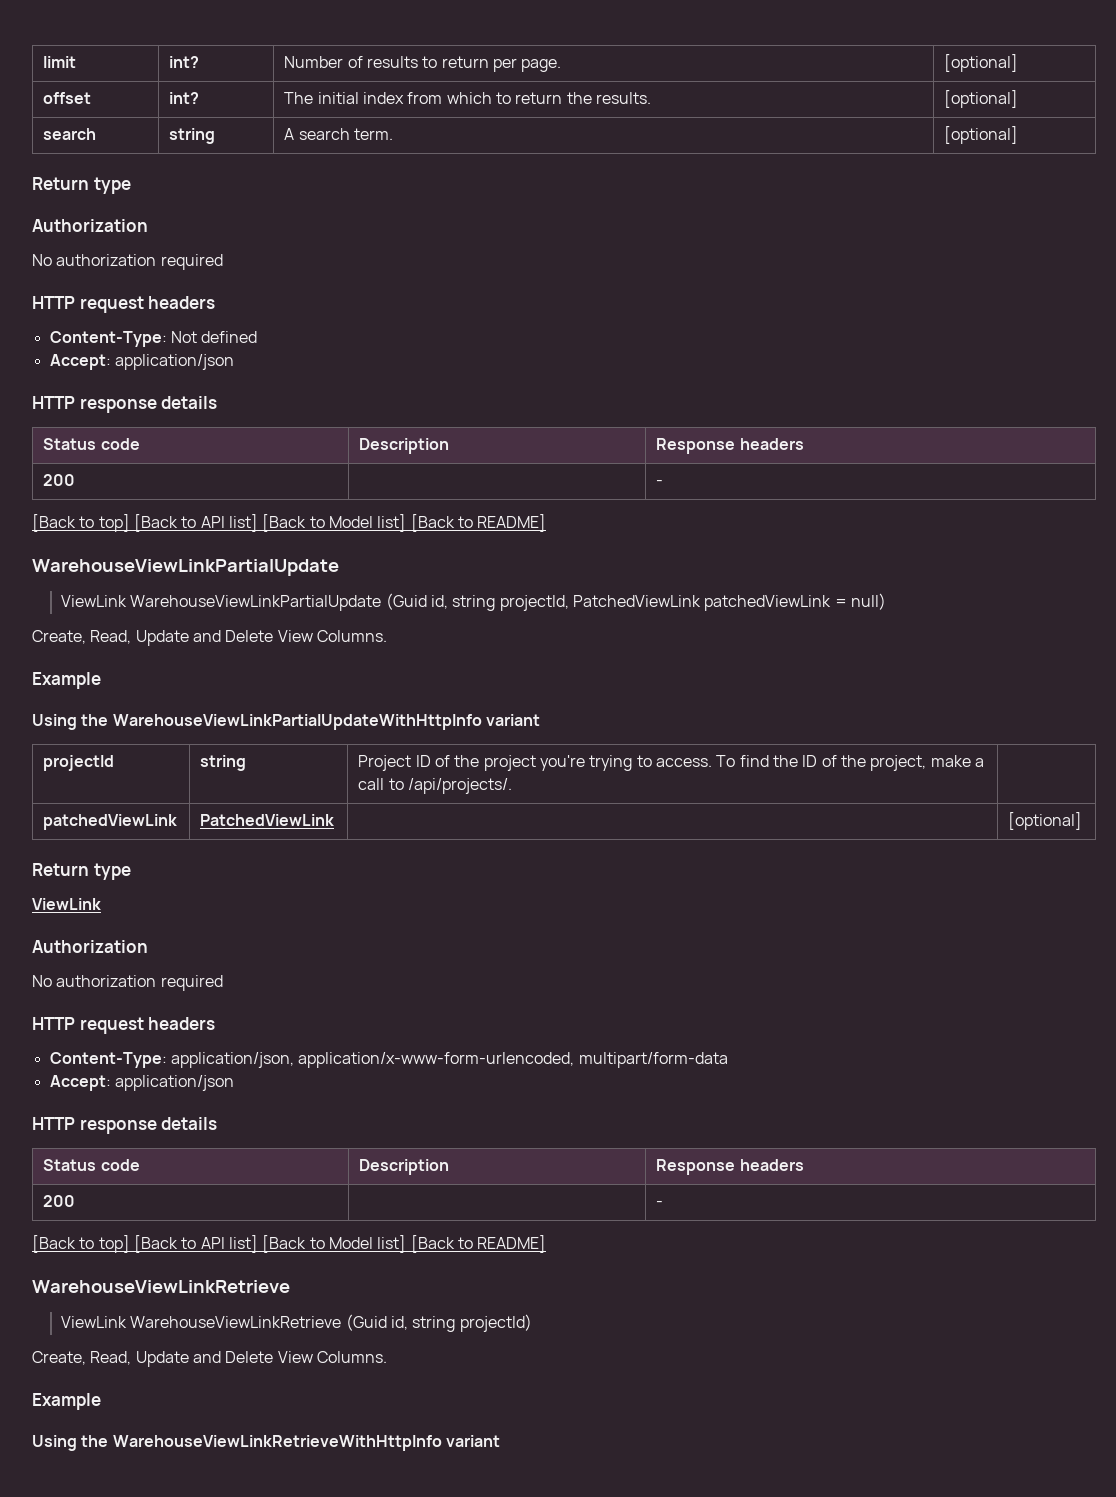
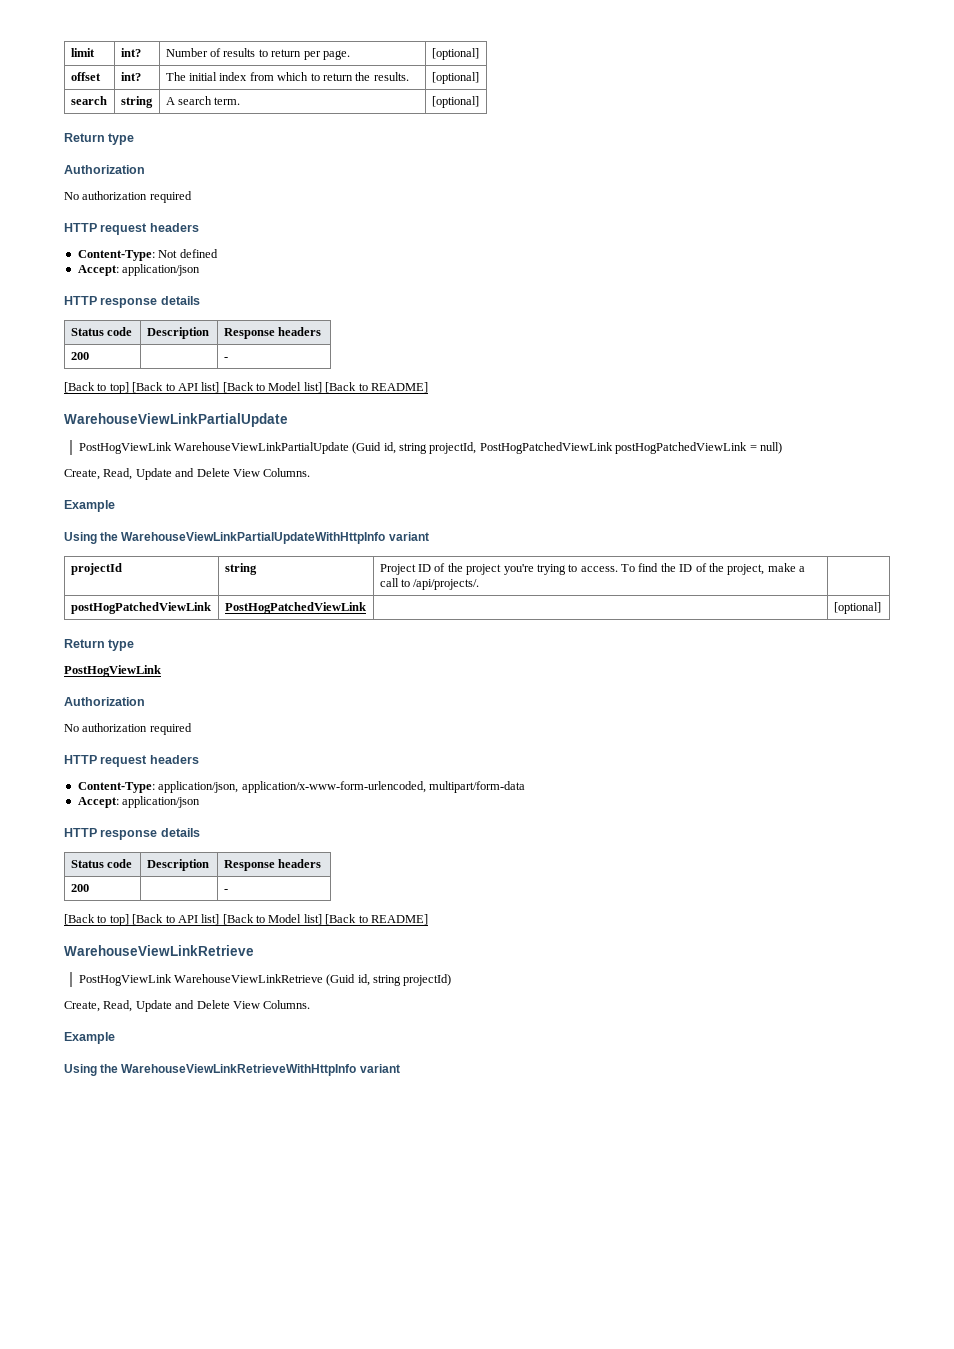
[61,595,128,607] ViewLink -> [78,442,172,454] PostHogViewLink
[572,595,832,611] PatchedViewLink patchedViewLink -> [479,442,748,454] PostHogPatchedViewLink postHogPatchedViewLink
[43,814,178,830] [200,814,335,826] [1008,812,1083,830] [32,863,131,880] [32,898,101,910] patchedViewLink | PatchedViewLink | | [optional] // Return type // ViewLink -> [70,602,211,614] [224,602,366,614] [833,602,881,614] [64,639,135,651] [64,665,161,677] postHogPatchedViewLink | PostHogPatchedViewLink | | [optional] // Return type // PostHogViewLink
[61,1316,128,1328] ViewLink -> [78,974,172,986] PostHogViewLink

